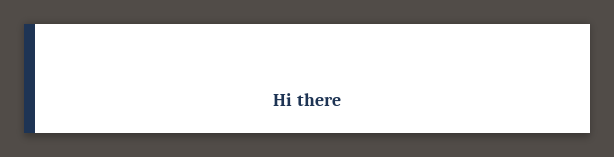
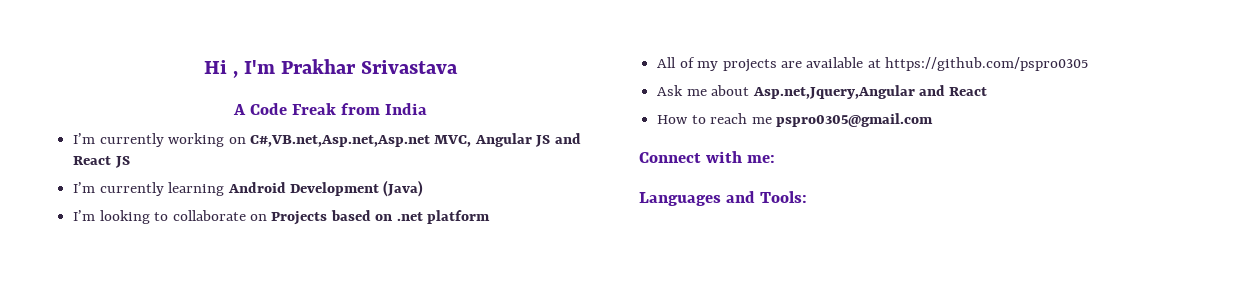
[296,93,341,106] there -> [232,59,459,78] [233,103,427,115] [73,133,581,147] [73,156,130,168] [73,180,424,197] [73,210,491,225] [657,57,1089,72] [657,85,988,99] [657,113,933,127] [639,151,775,163] [639,191,807,206] , I'm Prakhar Srivastava // A Code Freak from India // I’m currently working on C#,VB.net,Asp.net,Asp.net MVC, Angular JS and React JS // I’m currently learning Android Development (Java) // I’m looking to collaborate on Projects based on .net platform // All of my projects are available at https://github.com/pspro0305 // Ask me about Asp.net,Jquery,Angular and React // How to reach me pspro0305@gmail.com // Connect with me: // Languages and Tools:

